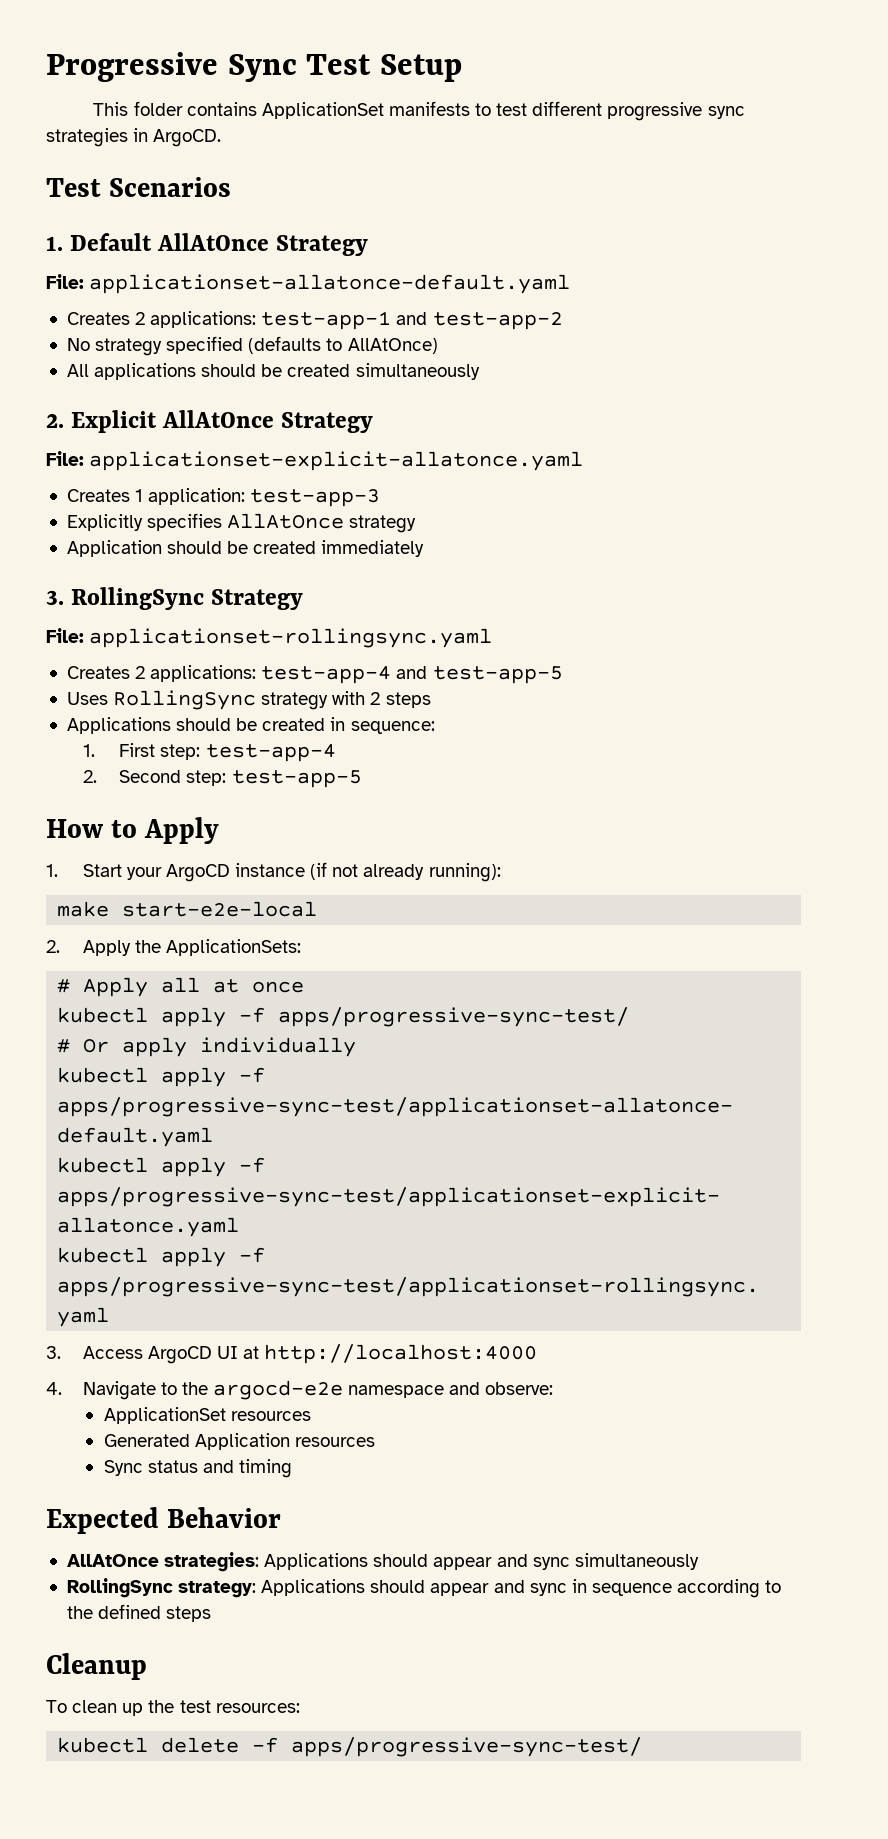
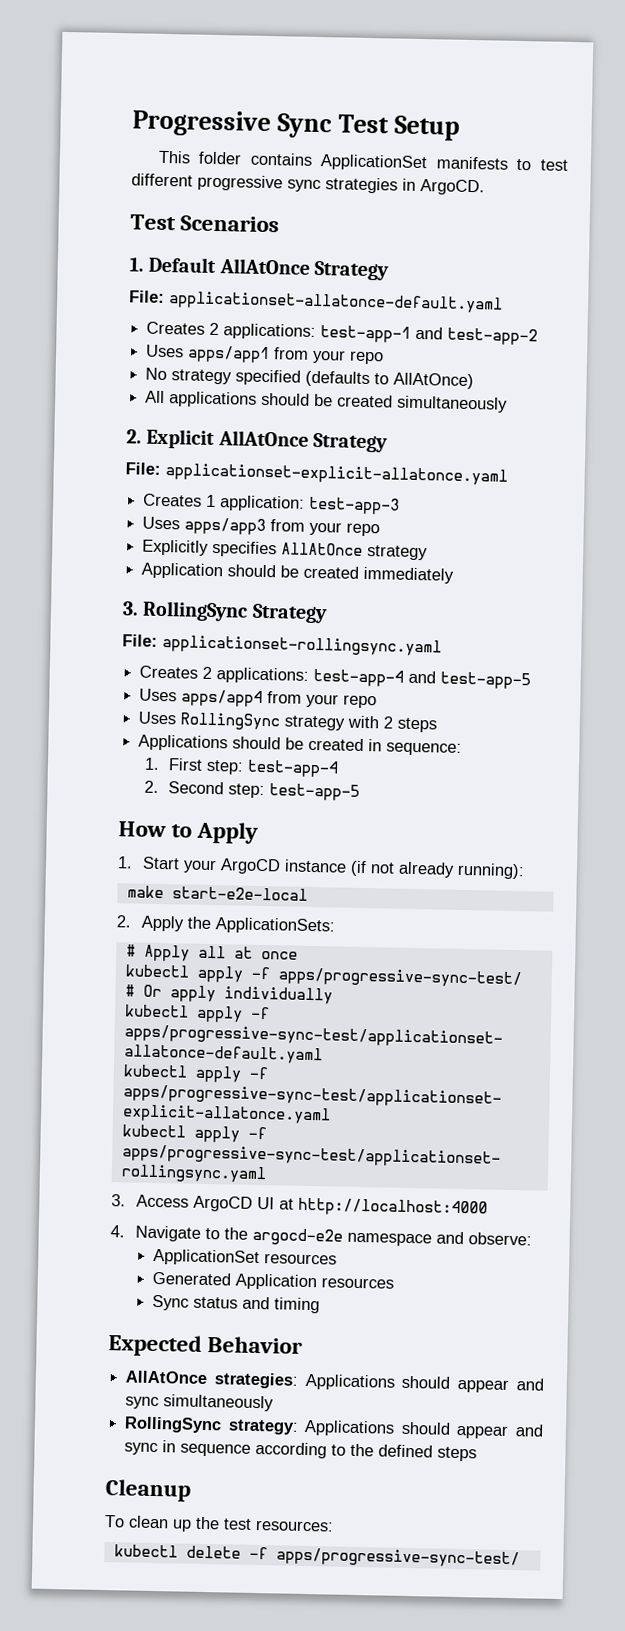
(563, 321) none -> [146,344,385,365] // Uses apps/app1 from your repo
(381, 498) none -> [142,516,381,537] // Uses apps/app3 from your repo
(563, 675) none -> [139,688,378,709] // Uses apps/app4 from your repo

